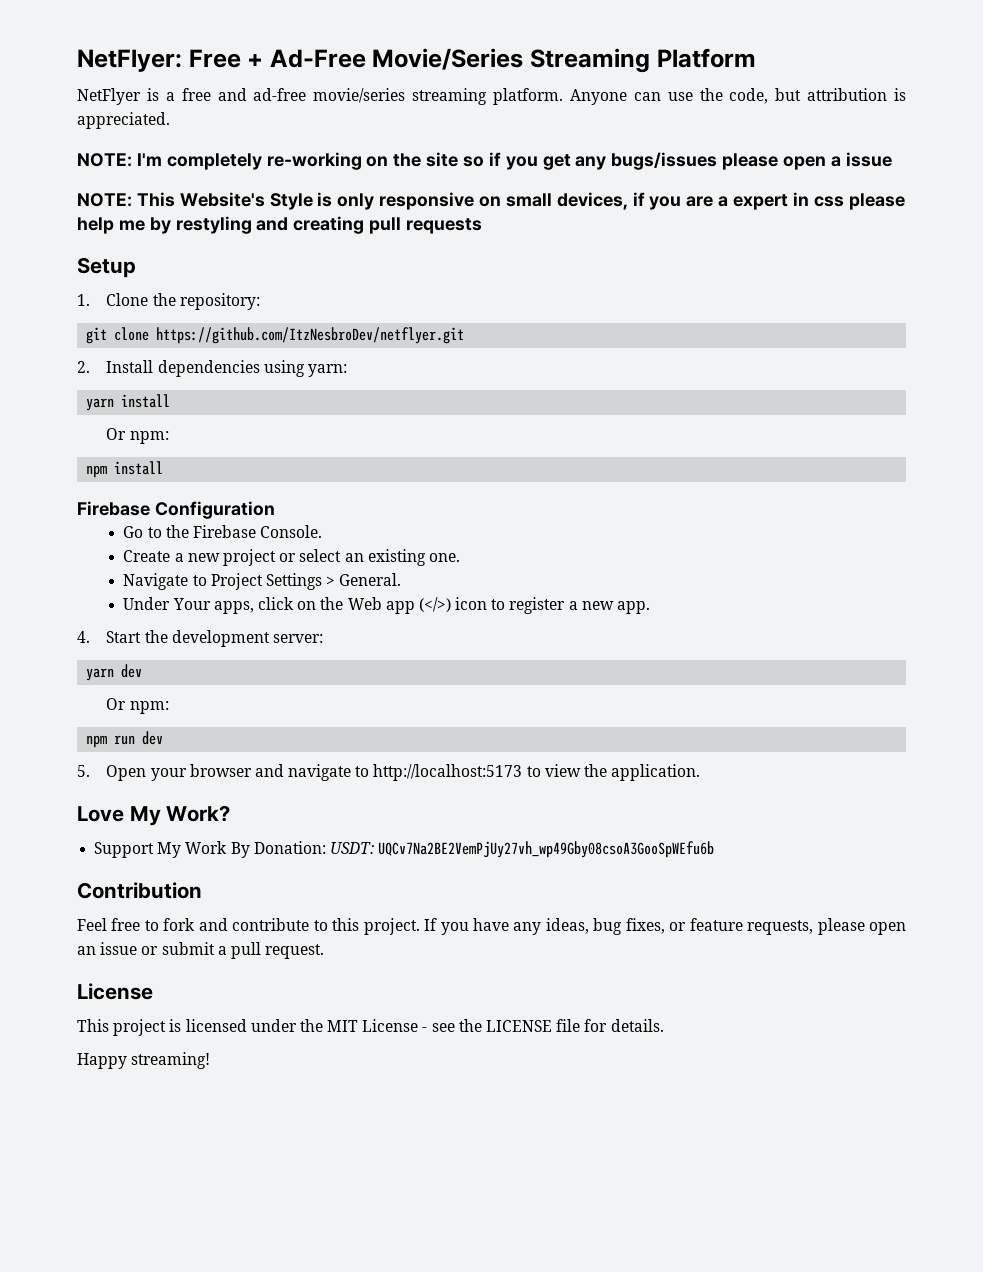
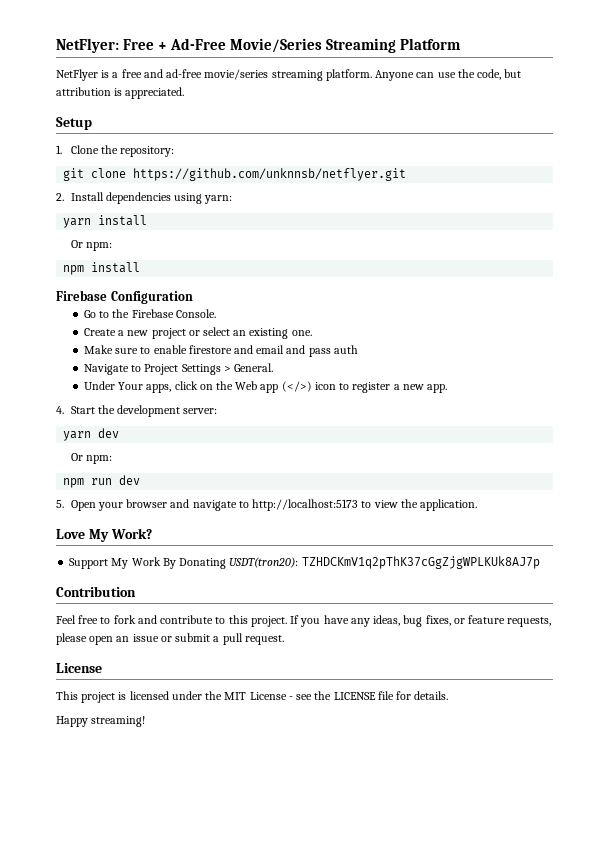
[77,152,892,170] [77,192,905,210] [77,216,483,234] // NOTE: I'm completely re-working on the site so if you get any bugs/issues please open a issue // NOTE: This Website's Style is only responsive on small devices, if you are a expert in css please help me by restyling and creating pull requests -> (185, 93) none
[156,327,465,344] https://github.com/ItzNesbroDev/netflyer.git -> [133,168,407,181] https://github.com/unknnsb/netflyer.git
(460, 557) none -> [83,345,358,357] // Make sure to enable firestore and email and pass auth
[253,841,715,858] Donation: USDT: UQCv7Na2BE2VemPjUy27vh_wp49Gby08csoA3GooSpWEfu6b -> [179,556,540,569] Donating USDT(tron20): TZHDCKmV1q2pThK37cGgZjgWPLKUk8AJ7p

